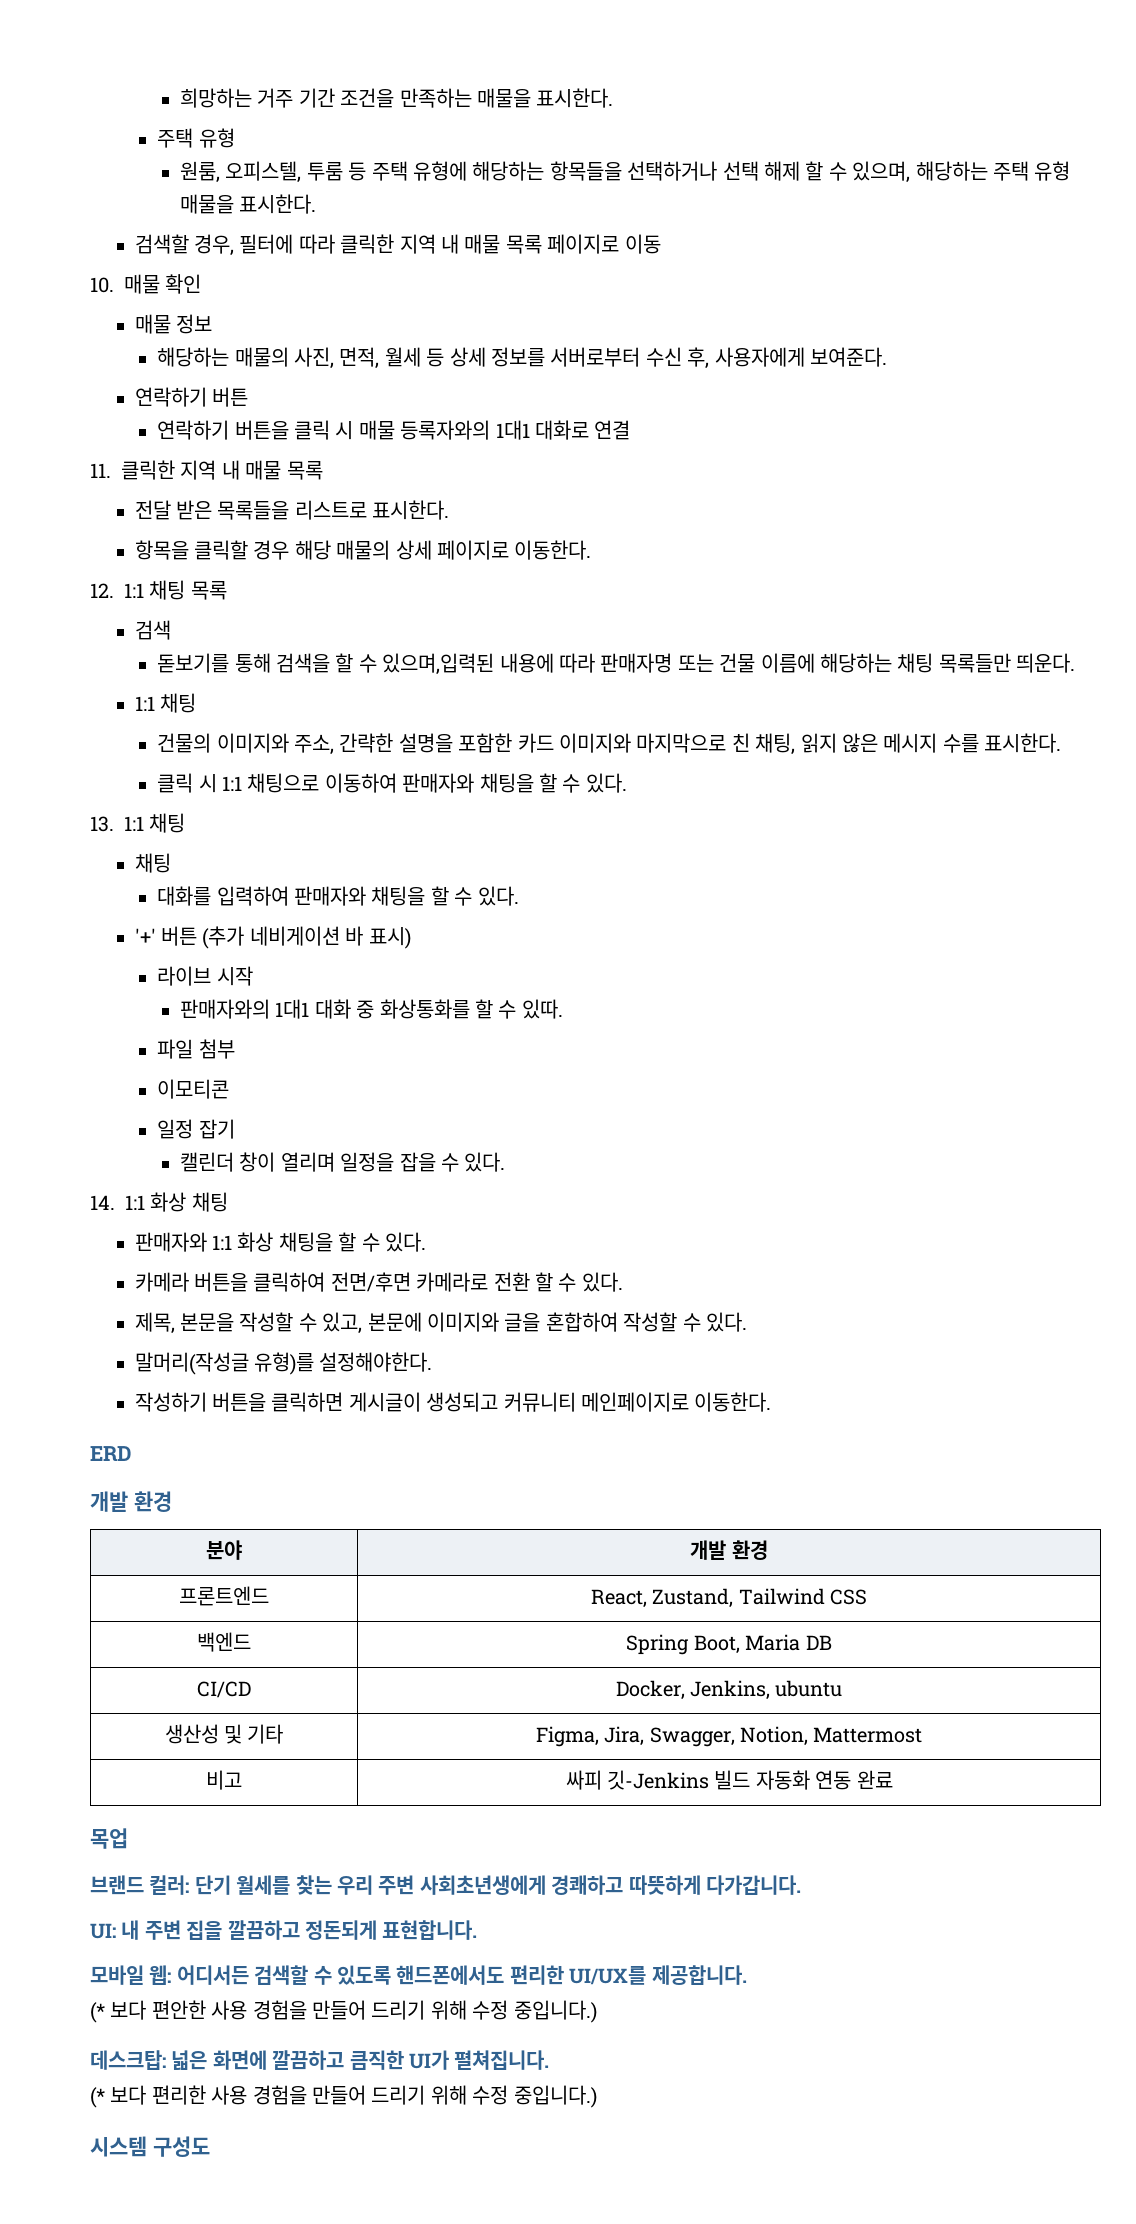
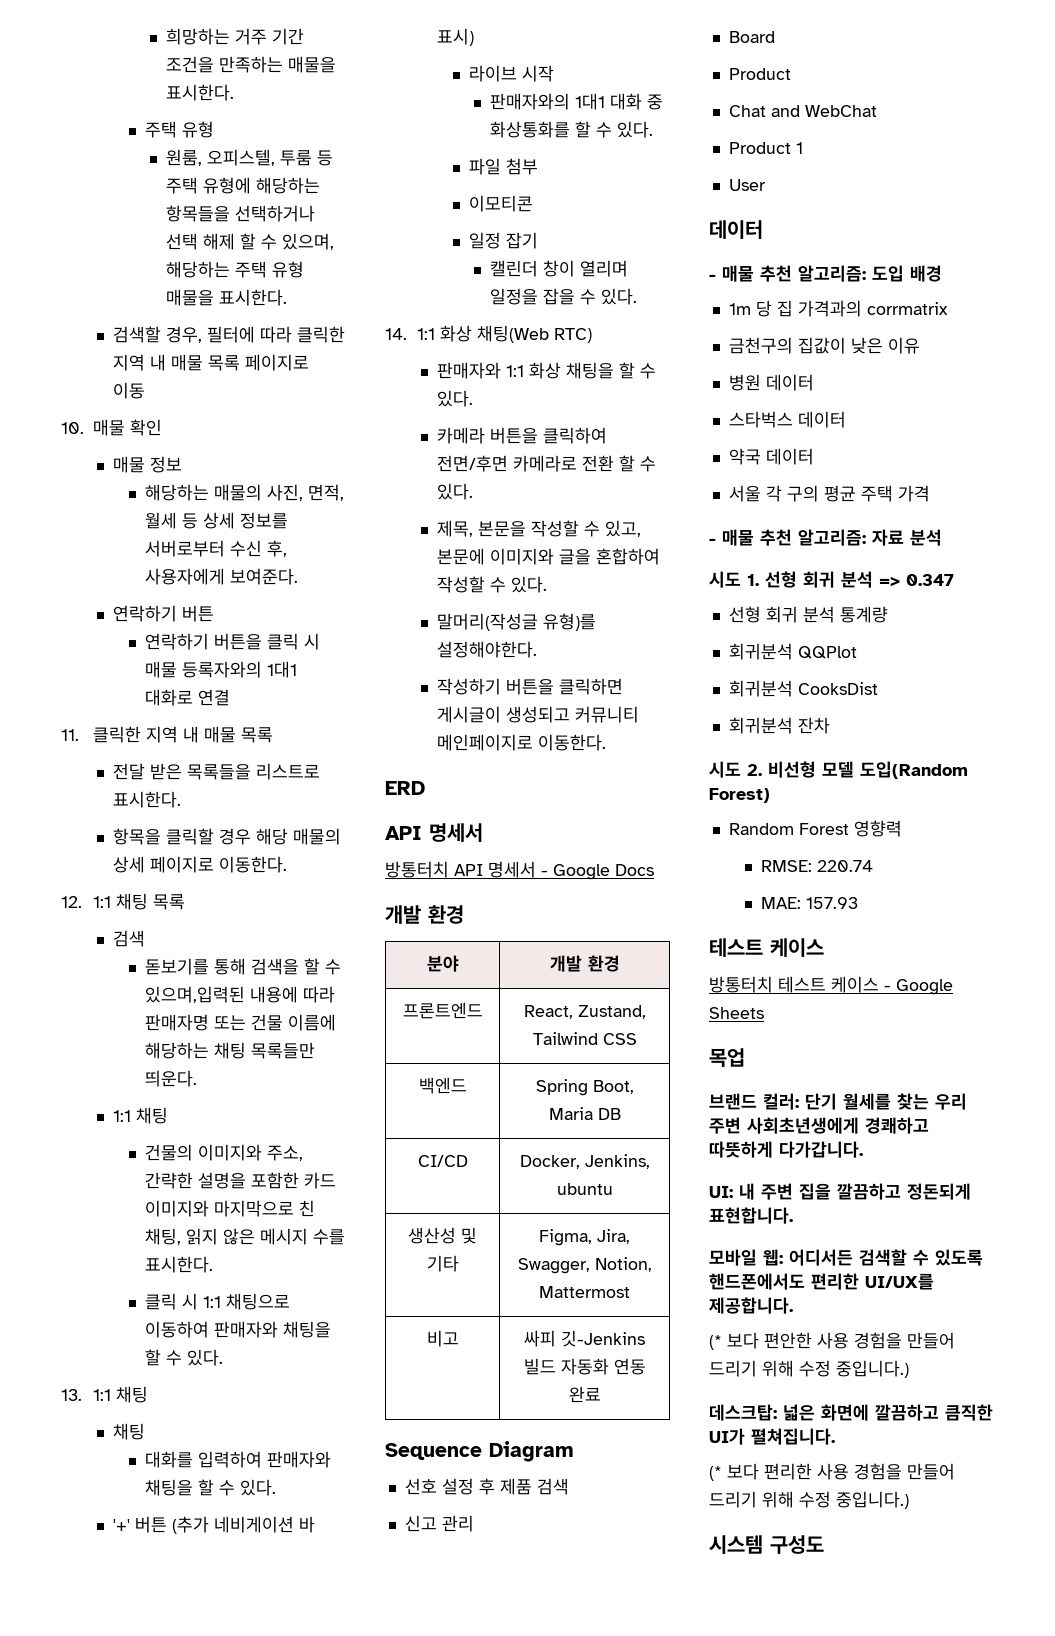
[521,999,563,1019] 있따. -> [617,121,654,138] 있다.
[191,1192,228,1212] 채팅 -> [477,325,593,343] 채팅(Web RTC)
(131, 1453) none -> [385,823,483,842] [385,861,654,880] // API 명세서 // 방통터치 API 명세서 - Google Docs
(893, 1779) none -> [385,1441,574,1462] [404,1478,569,1495] [404,1515,474,1532] [728,31,775,43] [728,68,791,80] [728,105,877,117] [728,142,803,154] [728,179,766,191] [709,220,763,239] [709,265,942,282] [728,300,948,317] [728,337,920,354] [728,374,814,391] [728,411,846,428] [728,448,814,465] [728,485,930,502] [709,529,942,546] [709,571,954,588] [728,606,888,623] [728,643,857,660] [728,680,878,697] [728,717,830,734] [709,761,968,779] [709,788,770,803] [728,820,902,837] [761,860,874,872] [761,897,859,909] [709,938,824,957] [709,976,953,995] [709,1007,764,1019] // Sequence Diagram // 선호 설정 후 제품 검색 // 신고 관리 // Board // Product // Chat and WebChat // Product 1 // User // 데이터 // - 매물 추천 알고리즘: 도입 배경 // 1m 당 집 가격과의 corrmatrix // 금천구의 집값이 낮은 이유 // 병원 데이터 // 스타벅스 데이터 // 약국 데이터 // 서울 각 구의 평균 주택 가격 // - 매물 추천 알고리즘: 자료 분석 // 시도 1. 선형 회귀 분석 => 0.347 // 선형 회귀 분석 통계량 // 회귀분석 QQPlot // 회귀분석 CooksDist // 회귀분석 잔차 // 시도 2. 비선형 모델 도입(Random Forest) // Random Forest 영향력 // RMSE: 220.74 // MAE: 157.93 // 테스트 케이스 // 방통터치 테스트 케이스 - Google Sheets

